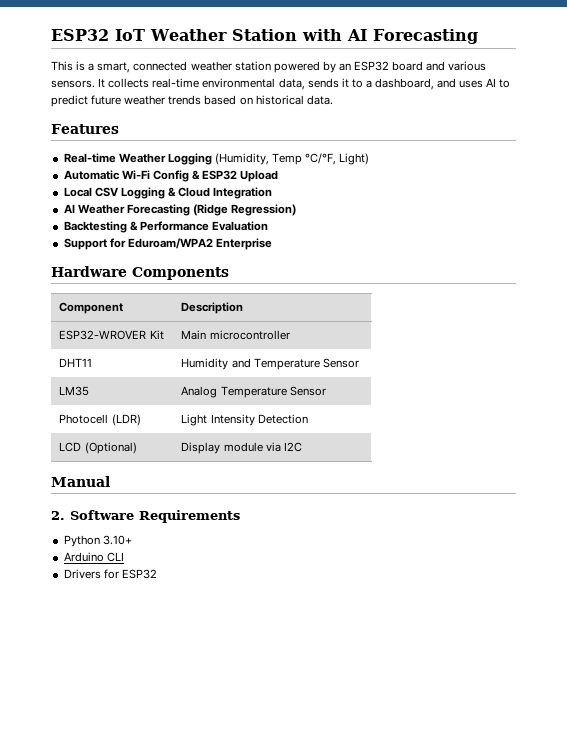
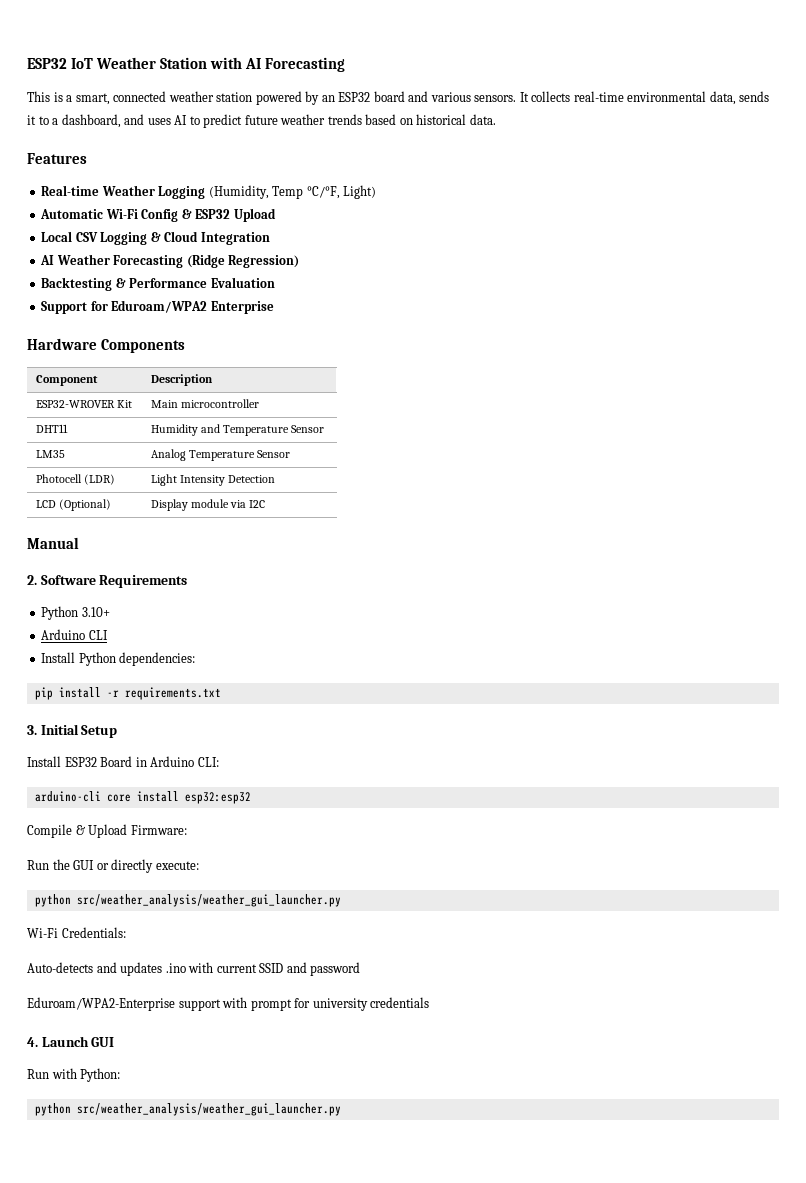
[63,569,157,579] Drivers for ESP32 -> [41,652,196,666] [34,687,221,700] [27,724,118,738] [27,756,219,767] [34,791,251,804] [27,824,187,838] [27,859,199,873] [34,894,341,907] [27,927,126,938] [27,962,361,976] [27,997,430,1011] [27,1036,115,1047] [27,1068,121,1082] [34,1103,341,1116] Install Python dependencies: // pip install -r requirements.txt // 3. Initial Setup // Install ESP32 Board in Arduino CLI: // arduino-cli core install esp32:esp32 // Compile & Upload Firmware: // Run the GUI or directly execute: // python src/weather_analysis/weather_gui_launcher.py // Wi-Fi Credentials: // Auto-detects and updates .ino with current SSID and password // Eduroam/WPA2-Enterprise support with prompt for university credentials // 4. Launch GUI // Run with Python: // python src/weather_analysis/weather_gui_launcher.py

